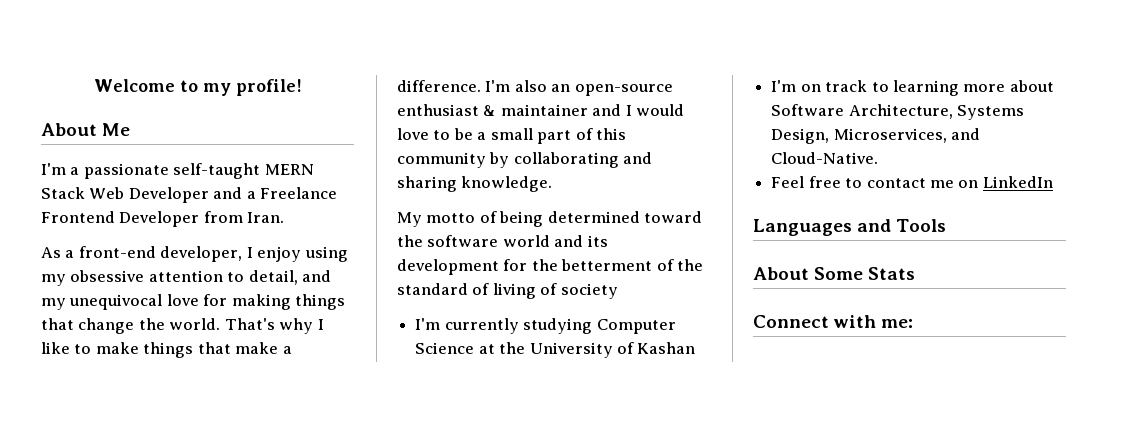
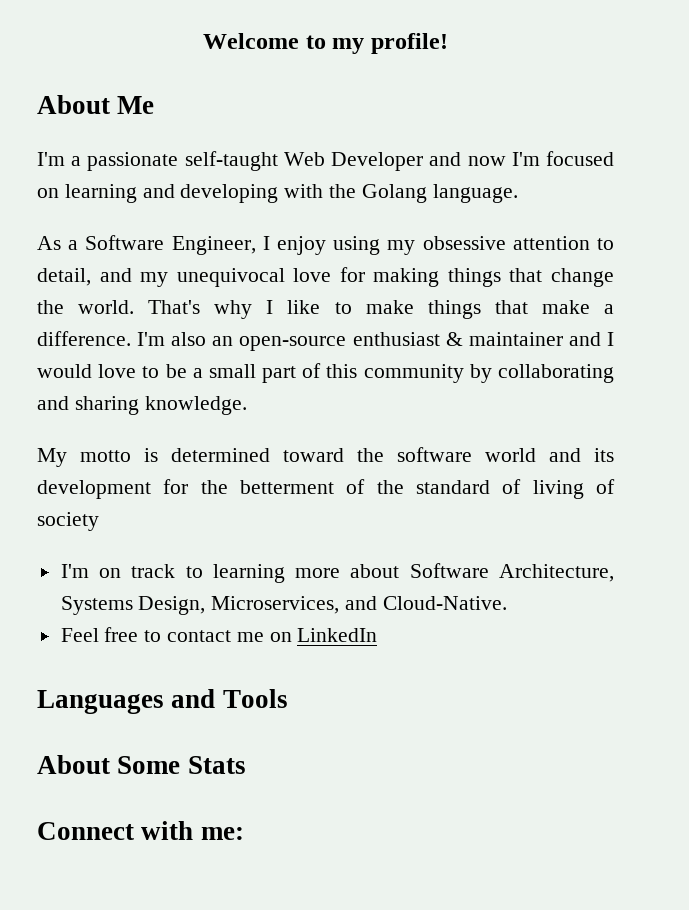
[264,164,314,175] [41,187,85,199] MERN Stack -> (278, 161) none
[246,187,338,199] [41,211,285,227] a Freelance Frontend Developer from Iran. -> [467,151,614,166] [37,184,518,203] now I'm focused on learning and developing with the Golang language.
[78,246,243,262] front-end developer, -> [85,235,256,255] Software Engineer,
[479,211,544,227] of being -> [144,448,158,462] is
[415,318,676,334] [415,342,696,358] // I'm currently studying Computer Science at the University of Kashan -> (99, 521) none

